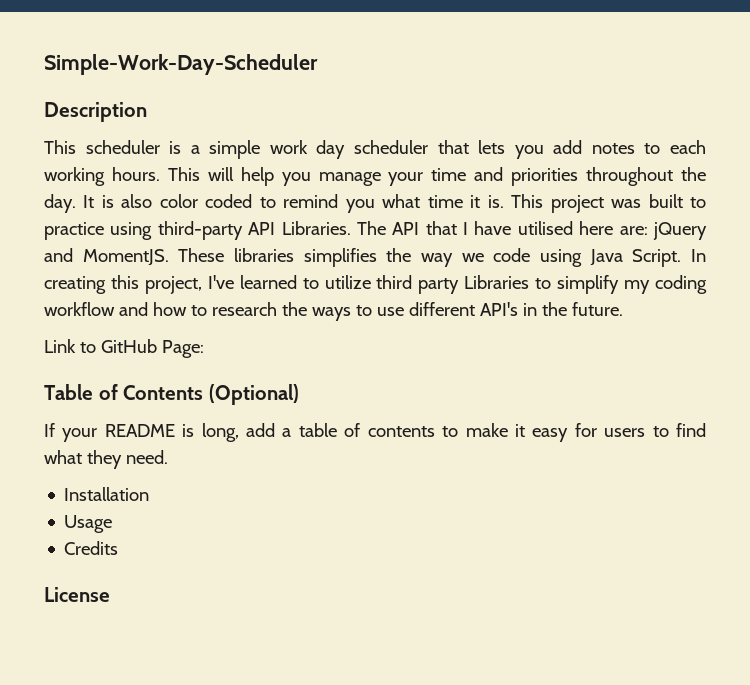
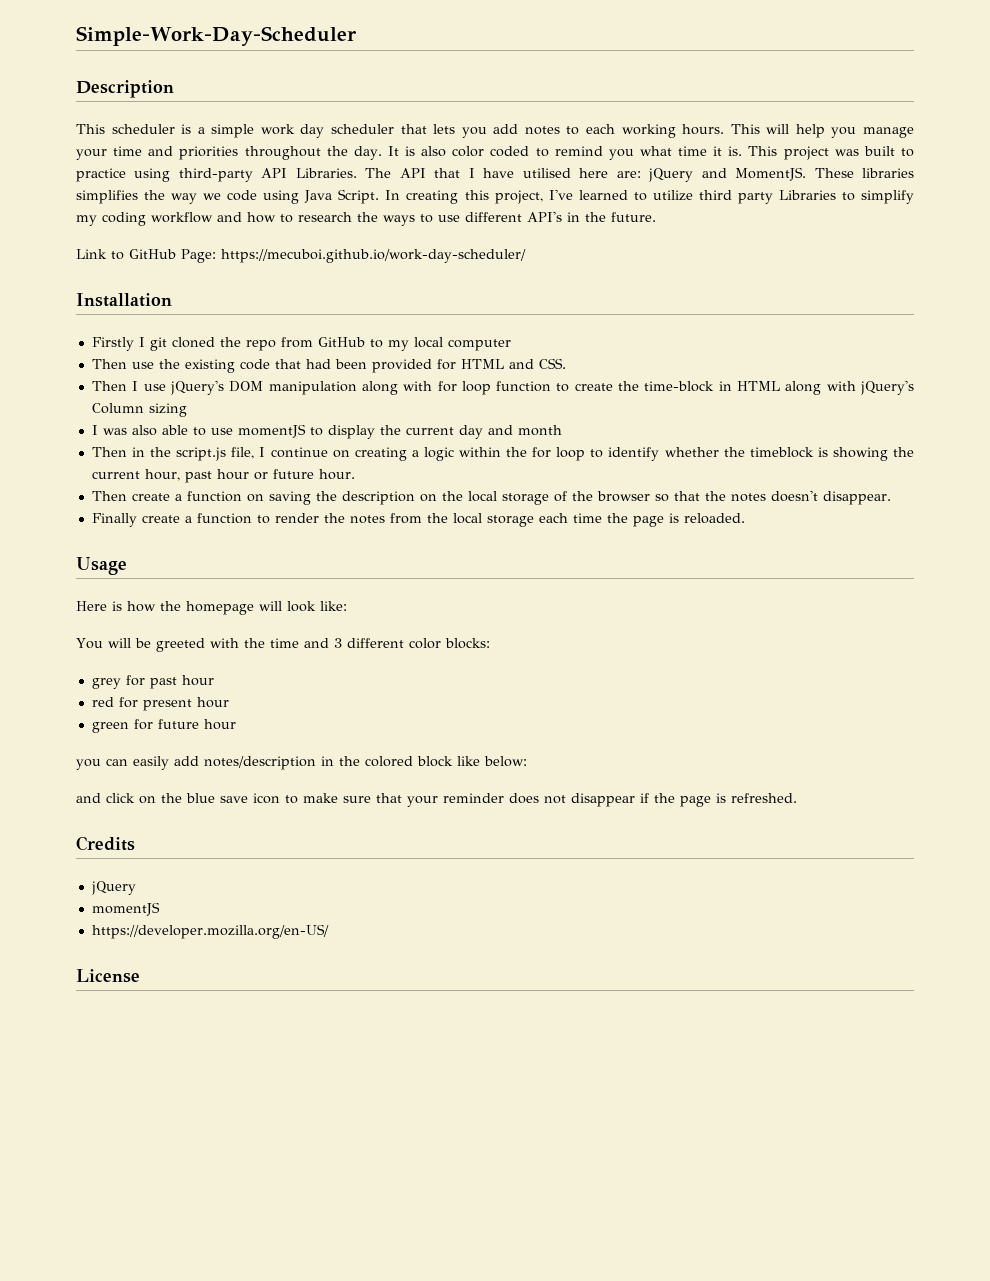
[44,384,299,405] [44,423,706,442] [44,450,168,469] [64,487,150,501] [64,515,113,533] [64,541,119,555] // Table of Contents (Optional) // If your README is long, add a table of contents to make it easy for users to find what they need. // Installation // Usage // Credits -> [221,249,526,263] [76,293,172,307] [91,337,511,351] [91,358,566,373] [91,380,914,395] [91,403,187,417] [91,424,562,439] [91,447,914,461] [91,469,355,483] [91,490,891,505] [91,513,745,527] [76,557,127,575] [76,601,347,615] [76,638,490,652] [91,675,214,689] [91,697,229,711] [91,719,236,733] [76,756,527,770] [76,793,797,807] [76,836,135,851] [90,881,136,895] [91,902,160,916] [91,924,329,939] https://mecuboi.github.io/work-day-scheduler/ // Installation // Firstly I git cloned the repo from GitHub to my local computer // Then use the existing code that had been provided for HTML and CSS. // Then I use jQuery's DOM manipulation along with for loop function to create the time-block in HTML along with jQuery's Column sizing // I was also able to use momentJS to display the current day and month // Then in the script.js file, I continue on creating a logic within the for loop to identify whether the timeblock is showing the current hour, past hour or future hour. // Then create a function on saving the description on the local storage of the browser so that the notes doesn't disappear. // Finally create a function to render the notes from the local storage each time the page is reloaded. // Usage // Here is how the homepage will look like: // You will be greeted with the time and 3 different color blocks: // grey for past hour // red for present hour // green for future hour // you can easily add notes/description in the colored block like below: // and click on the blue save icon to make sure that your reminder does not disappear if the page is refreshed. // Credits // jQuery // momentJS // https://developer.mozilla.org/en-US/

